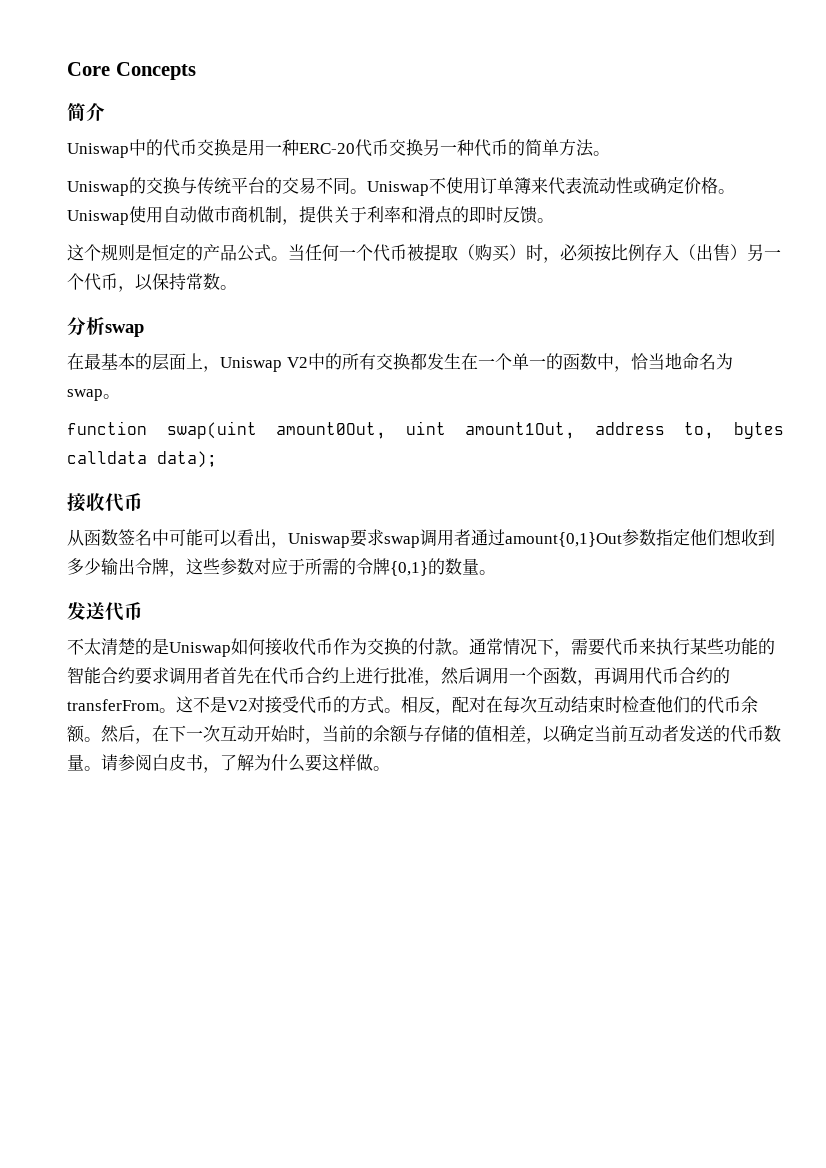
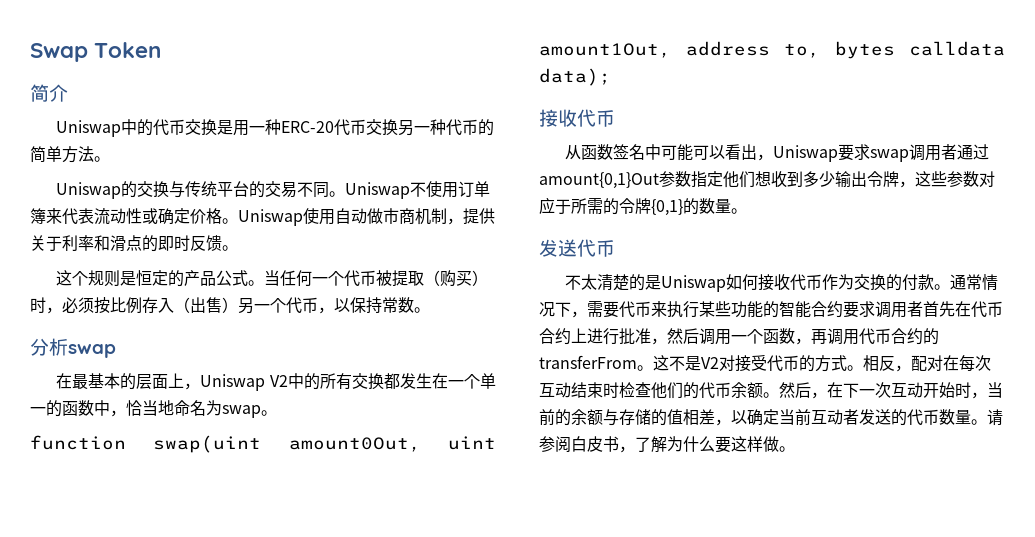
[67,62,196,80] Core Concepts -> [30,42,162,62] Swap Token

